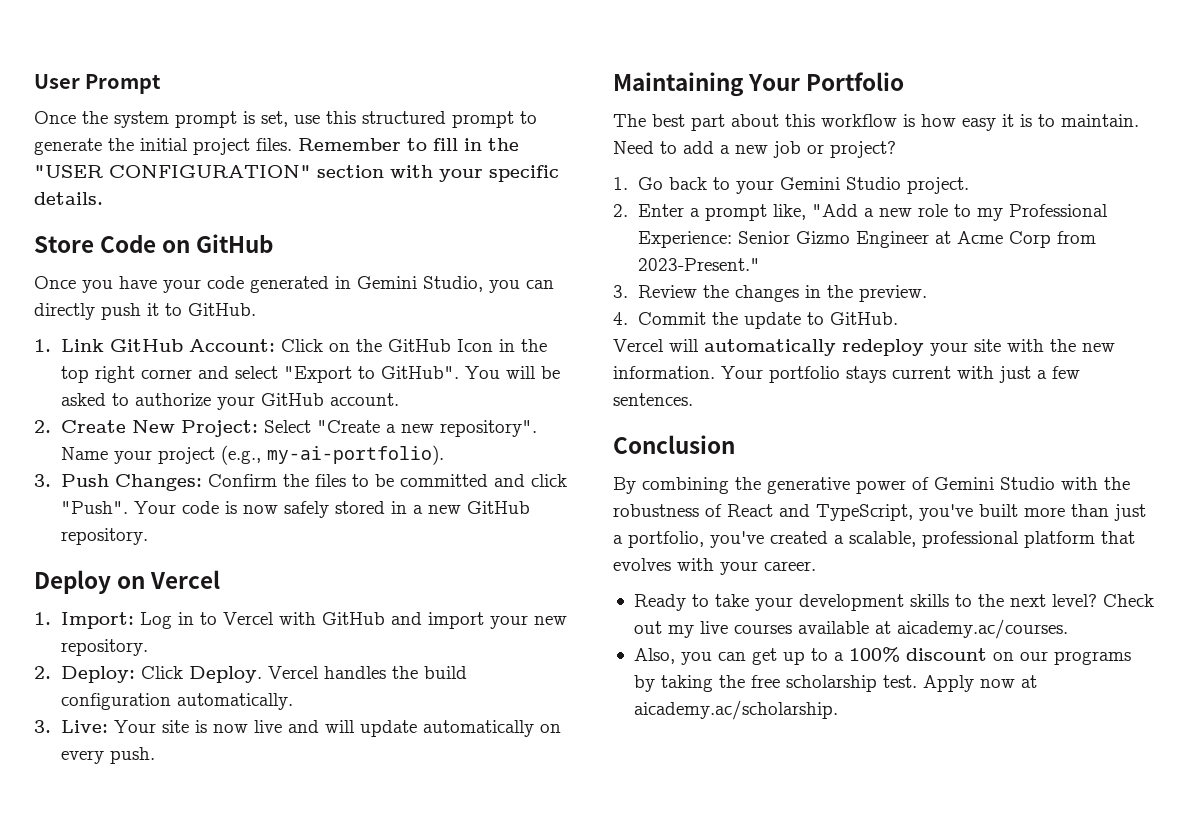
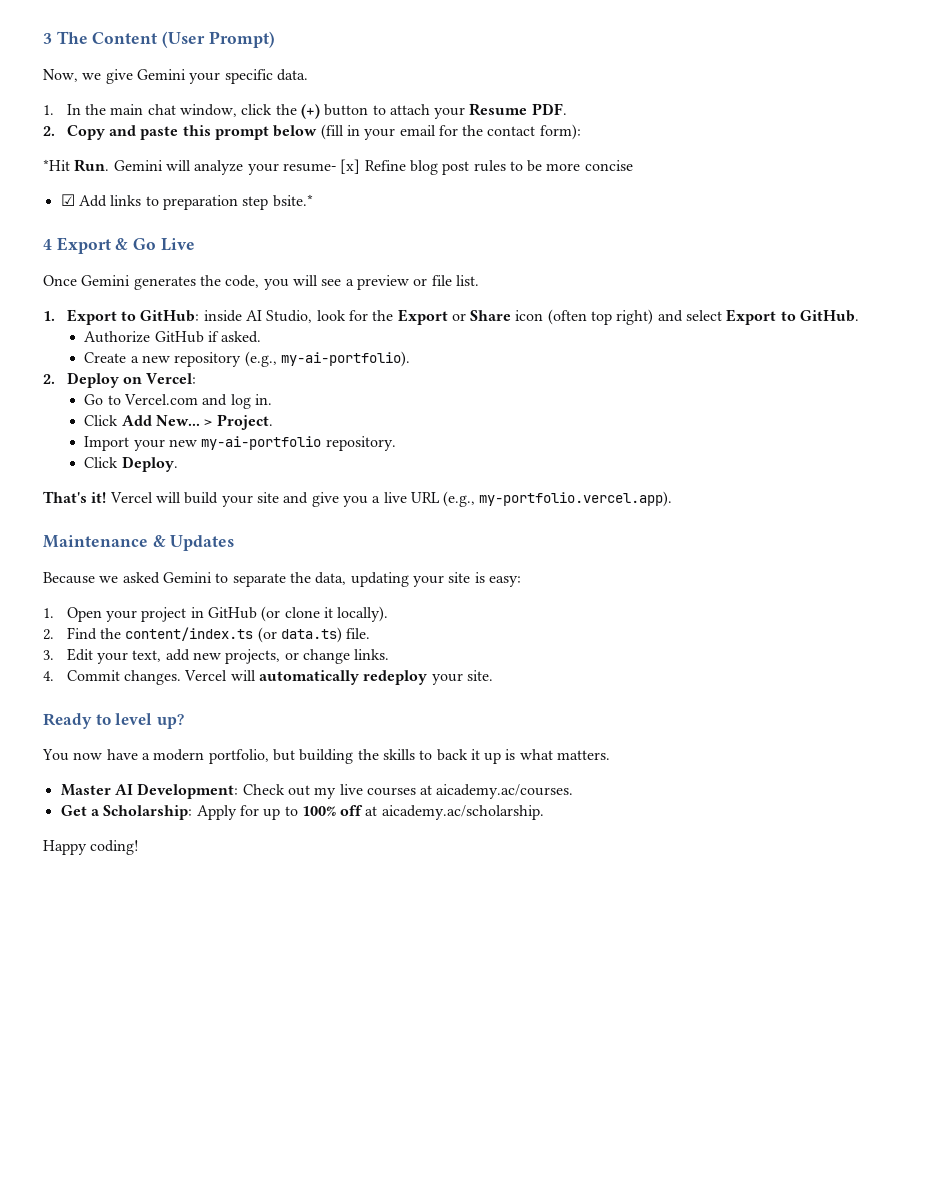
[34,74,162,94] [34,111,537,128] [34,138,519,155] [34,165,559,182] [34,192,103,205] [34,234,274,253] [34,276,554,293] [34,303,256,320] [34,339,547,352] [60,366,560,383] [60,393,399,410] [34,420,537,437] [60,445,444,465] [34,474,567,491] [60,501,530,518] [60,528,148,545] [34,570,221,594] [34,612,567,629] [60,639,148,656] [34,666,467,683] [60,693,293,710] [34,720,561,737] [60,747,155,764] [613,72,905,97] [613,114,1139,131] [613,141,896,158] [613,177,969,194] [613,204,1108,221] [637,231,1096,248] [637,258,760,271] [613,285,927,302] [613,312,898,329] User Prompt // Once the system prompt is set, use this structured prompt to generate the initial project files. Remember to fill in the "USER CONFIGURATION" section with your specific details. // Store Code on GitHub // Once you have your code generated in Gemini Studio, you can directly push it to GitHub. // 1. Link GitHub Account: Click on the GitHub Icon in the top right corner and select "Export to GitHub". You will be asked to authorize your GitHub account. // 2. Create New Project: Select "Create a new repository". Name your project (e.g., my-ai-portfolio). // 3. Push Changes: Confirm the files to be committed and click "Push". Your code is now safely stored in a new GitHub repository. // Deploy on Vercel // 1. Import: Log in to Vercel with GitHub and import your new repository. // 2. Deploy: Click Deploy. Vercel handles the build configuration automatically. // 3. Live: Your site is now live and will update automatically on every push. // Maintaining Your Portfolio // The best part about this workflow is how easy it is to maintain. Need to add a new job or project? // 1. Go back to your Gemini Studio project. // 2. Enter a prompt like, "Add a new role to my Professional Experience: Senior Gizmo Engineer at Acme Corp from 2023-Present." // 3. Review the changes in the preview. // 4. Commit the update to GitHub. // -> [43,31,275,48] [43,69,308,84] [43,103,567,119] [43,124,581,140] [43,159,633,175] [60,194,313,210] [43,237,195,254] [43,275,479,290] [43,309,860,325] [84,331,262,343] [84,351,410,367] [43,372,197,388] [84,394,272,409] [84,414,273,430] [84,436,396,451] [84,456,178,472] [43,491,673,507] [43,535,235,551] [43,572,521,587] [43,606,389,622] [43,627,371,643] [43,648,390,664] [43,670,181,685] 3 The Content (User Prompt) // Now, we give Gemini your specific data. // 1. In the main chat window, click the (+) button to attach your Resume PDF. // 2. Copy and paste this prompt below (fill in your email for the contact form): // *Hit Run. Gemini will analyze your resume- [x] Refine blog post rules to be more concise // ☑ Add links to preparation step bsite.* // 4 Export & Go Live // Once Gemini generates the code, you will see a preview or file list. // 1. Export to GitHub: inside AI Studio, look for the Export or Share icon (often top right) and select Export to GitHub. // Authorize GitHub if asked. // Create a new repository (e.g., my-ai-portfolio). // 2. Deploy on Vercel: // Go to Vercel.com and log in. // Click Add New... > Project. // Import your new my-ai-portfolio repository. // Click Deploy. // That's it! Vercel will build your site and give you a live URL (e.g., my-portfolio.vercel.app). // Maintenance & Updates // Because we asked Gemini to separate the data, updating your site is easy: // 1. Open your project in GitHub (or clone it locally). // 2. Find the content/index.ts (or data.ts) file. // 3. Edit your text, add new projects, or change links. // 4. Commit changes.
[974,339,1115,352] [613,366,1080,383] [613,393,693,406] [613,435,735,454] [613,477,1130,494] [613,504,1146,521] [613,531,1135,548] [613,558,816,575] [633,594,1097,611] site with the new information. Your portfolio stays current with just a few sentences. // Conclusion // By combining the generative power of Gemini Studio with the robustness of React and TypeScript, you've built more than just a portfolio, you've created a scalable, professional platform that evolves with your career. // Ready to take your development skills to the next level? -> [466,670,493,681] [43,713,184,729] [42,749,611,764] [60,783,239,799] site. // Ready to level up? // You now have a modern portfolio, but building the skills to back it up is what matters. // Master AI Development:
[797,621,869,634] available -> (416, 791) none
[633,647,1131,665] [633,675,1015,692] Also, you can get up to a 100% discount on our programs by taking the free scholarship test. Apply now -> [60,805,364,820] Get a Scholarship: Apply for up to 100% off
(838, 710) none -> [43,840,140,855] // Happy coding!

